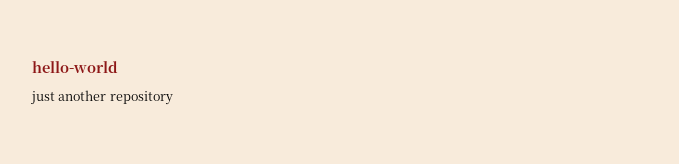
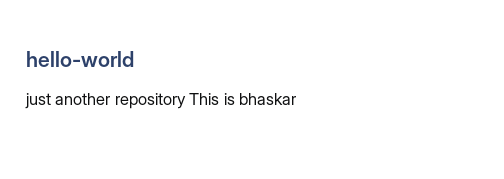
(173, 98) none -> [189,93,297,105] This is bhaskar

